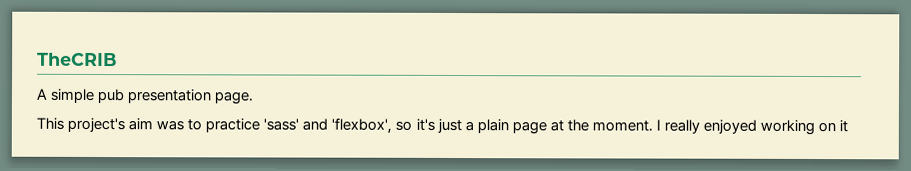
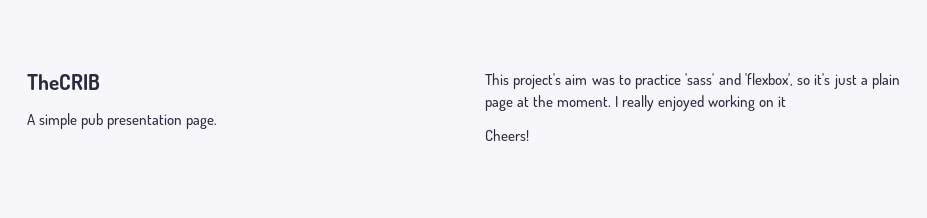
(849, 126) none -> [485,129,529,141] // Cheers!

